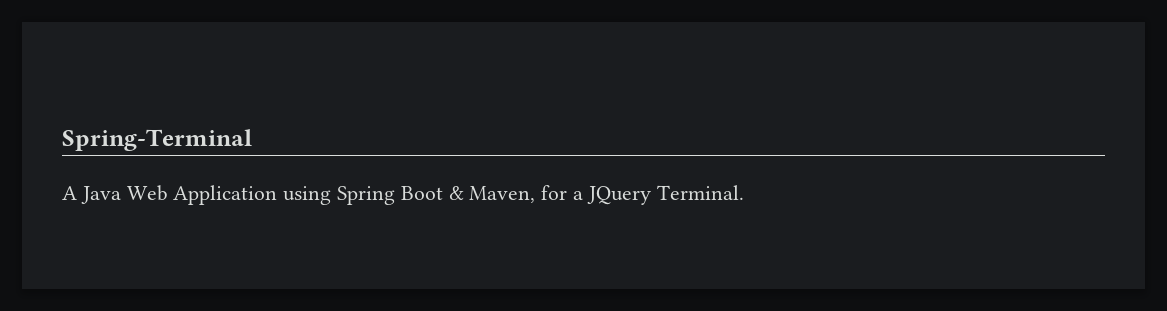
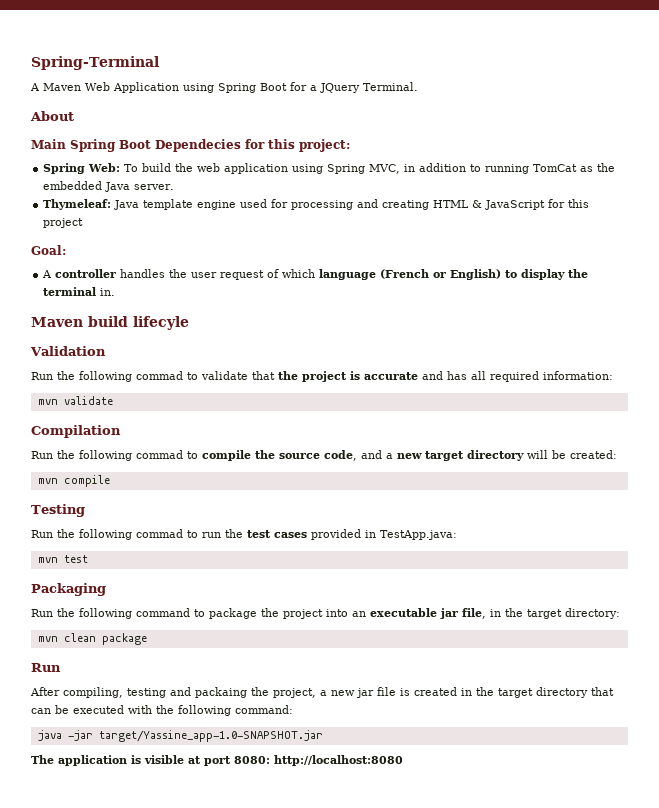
[80,186,121,204] Java -> [43,83,81,91] Maven
[448,186,536,203] & Maven, -> (287, 87) none
(744, 192) none -> [30,111,74,121] [31,139,350,152] [43,163,616,174] [43,181,175,192] [43,199,590,210] [43,218,84,228] [31,245,66,255] [42,269,589,280] [43,287,116,296] [31,316,189,330] [30,346,106,356] [31,371,613,382] [37,396,113,405] [31,425,121,438] [31,450,617,461] [37,475,110,487] [31,504,85,517] [31,529,457,540] [37,555,88,563] [31,583,106,596] [31,608,620,619] [37,633,147,645] [31,663,61,672] [30,687,614,698] [31,705,293,716] [37,730,323,742] [31,755,403,766] // About // Main Spring Boot Dependecies for this project: // Spring Web: To build the web application using Spring MVC, in addition to running TomCat as the embedded Java server. // Thymeleaf: Java template engine used for processing and creating HTML & JavaScript for this project // Goal: // A controller handles the user request of which language (French or English) to display the terminal in. // Maven build lifecyle // Validation // Run the following commad to validate that the project is accurate and has all required information: // mvn validate // Compilation // Run the following commad to compile the source code, and a new target directory will be created: // mvn compile // Testing // Run the following commad to run the test cases provided in TestApp.java: // mvn test // Packaging // Run the following command to package the project into an executable jar file, in the target directory: // mvn clean package // Run // After compiling, testing and packaing the project, a new jar file is created in the target directory that can be executed with the following command: // java -jar target/Yassine_app-1.0-SNAPSHOT.jar // The application is visible at port 8080: http://localhost:8080

